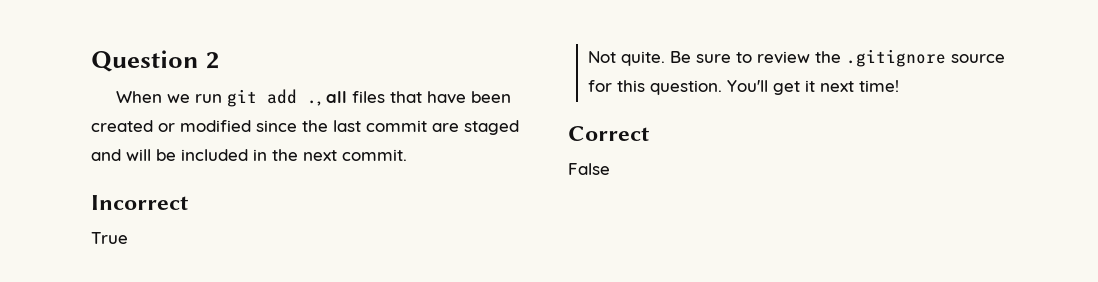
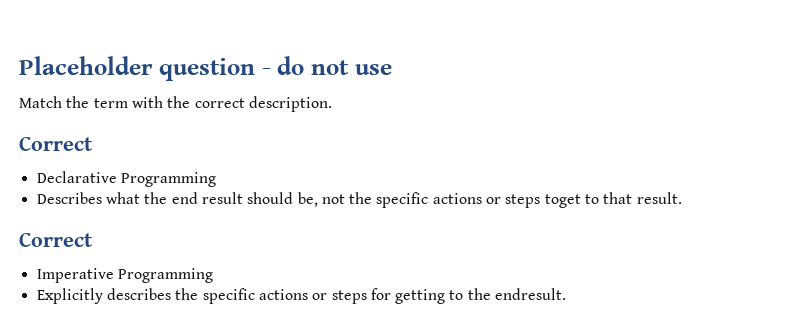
[91,50,220,72] [116,89,512,107] [91,120,519,135] [91,149,407,161] [91,195,188,210] [91,232,128,244] [587,49,1005,67] [587,80,899,95] [568,126,649,141] [568,163,610,175] Question 2 // When we run git add ., all files that have been created or modified since the last commit are staged and will be included in the next commit. // Incorrect // True // Not quite. Be sure to review the .gitignore source for this question. You'll get it next time! // Correct // False -> [19,56,392,81] [19,96,332,112] [19,136,93,151] [36,171,216,187] [36,192,682,208] [19,232,93,247] [36,268,213,283] [36,288,567,304] Placeholder question - do not use // Match the term with the correct description. // Correct // Declarative Programming // Describes what the end result should be, not the specific actions or steps toget to that result. // Correct // Imperative Programming // Explicitly describes the specific actions or steps for getting to the endresult.

